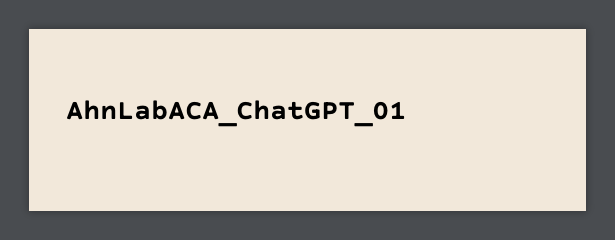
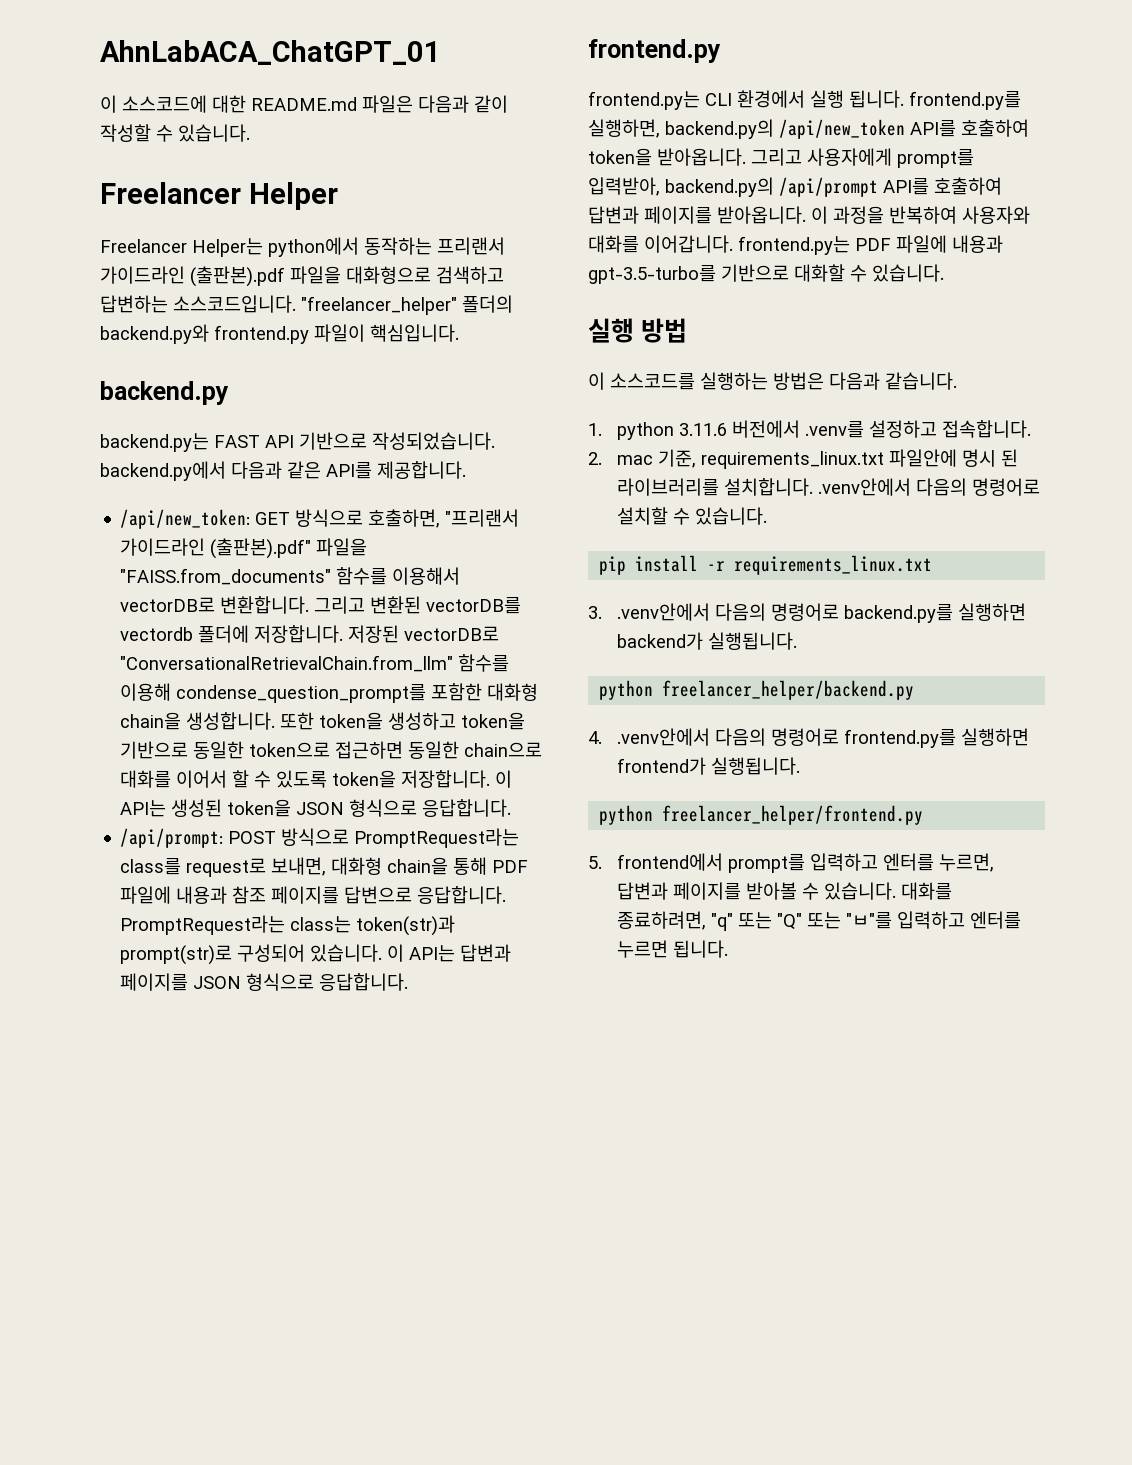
(406, 113) none -> [100,95,508,113] [100,124,250,142] [100,182,338,210] [100,237,505,257] [100,266,504,287] [100,295,513,315] [100,324,459,344] [100,381,229,405] [100,432,495,452] [100,461,466,481] [120,509,520,529] [120,538,368,559] [120,567,461,585] [120,596,522,614] [120,625,500,643] [120,654,510,672] [120,683,539,703] [120,712,526,730] [120,741,543,759] [120,770,513,788] [120,799,512,817] [120,828,520,848] [120,857,529,877] [120,886,507,904] [120,915,456,936] [120,944,512,965] [120,973,409,991] [588,39,721,63] [588,90,1021,110] [588,119,1029,139] [588,148,974,168] [588,177,1002,197] [588,206,1030,224] [588,235,1003,255] [588,264,944,284] [588,318,687,343] [588,372,957,390] [588,420,1031,440] [588,449,1018,469] [616,478,1040,496] [616,507,767,525] [599,555,933,575] [588,603,1026,623] [616,632,797,650] [599,680,915,700] [588,728,1029,748] [616,757,800,775] [599,805,924,825] [588,853,994,873] [616,882,952,900] [616,911,1021,931] [616,940,728,958] // 이 소스코드에 대한 README.md 파일은 다음과 같이 작성할 수 있습니다. // Freelancer Helper // Freelancer Helper는 python에서 동작하는 프리랜서 가이드라인 (출판본).pdf 파일을 대화형으로 검색하고 답변하는 소스코드입니다. "freelancer_helper" 폴더의 backend.py와 frontend.py 파일이 핵심입니다. // backend.py // backend.py는 FAST API 기반으로 작성되었습니다. backend.py에서 다음과 같은 API를 제공합니다. // /api/new_token: GET 방식으로 호출하면, "프리랜서 가이드라인 (출판본).pdf" 파일을 "FAISS.from_documents" 함수를 이용해서 vectorDB로 변환합니다. 그리고 변환된 vectorDB를 vectordb 폴더에 저장합니다. 저장된 vectorDB로 "ConversationalRetrievalChain.from_llm" 함수를 이용해 condense_question_prompt를 포함한 대화형 chain을 생성합니다. 또한 token을 생성하고 token을 기반으로 동일한 token으로 접근하면 동일한 chain으로 대화를 이어서 할 수 있도록 token을 저장합니다. 이 API는 생성된 token을 JSON 형식으로 응답합니다. // /api/prompt: POST 방식으로 PromptRequest라는 class를 request로 보내면, 대화형 chain을 통해 PDF 파일에 내용과 참조 페이지를 답변으로 응답합니다. PromptRequest라는 class는 token(str)과 prompt(str)로 구성되어 있습니다. 이 API는 답변과 페이지를 JSON 형식으로 응답합니다. // frontend.py // frontend.py는 CLI 환경에서 실행 됩니다. frontend.py를 실행하면, backend.py의 /api/new_token API를 호출하여 token을 받아옵니다. 그리고 사용자에게 prompt를 입력받아, backend.py의 /api/prompt API를 호출하여 답변과 페이지를 받아옵니다. 이 과정을 반복하여 사용자와 대화를 이어갑니다. frontend.py는 PDF 파일에 내용과 gpt-3.5-turbo를 기반으로 대화할 수 있습니다. // 실행 방법 // 이 소스코드를 실행하는 방법은 다음과 같습니다. // 1. python 3.11.6 버전에서 .venv를 설정하고 접속합니다. // 2. mac 기준, requirements_linux.txt 파일안에 명시 된 라이브러리를 설치합니다. .venv안에서 다음의 명령어로 설치할 수 있습니다. // pip install -r requirements_linux.txt // 3. .venv안에서 다음의 명령어로 backend.py를 실행하면 backend가 실행됩니다. // python freelancer_helper/backend.py // 4. .venv안에서 다음의 명령어로 frontend.py를 실행하면 frontend가 실행됩니다. // python freelancer_helper/frontend.py // 5. frontend에서 prompt를 입력하고 엔터를 누르면, 답변과 페이지를 받아볼 수 있습니다. 대화를 종료하려면, "q" 또는 "Q" 또는 "ㅂ"를 입력하고 엔터를 누르면 됩니다.

